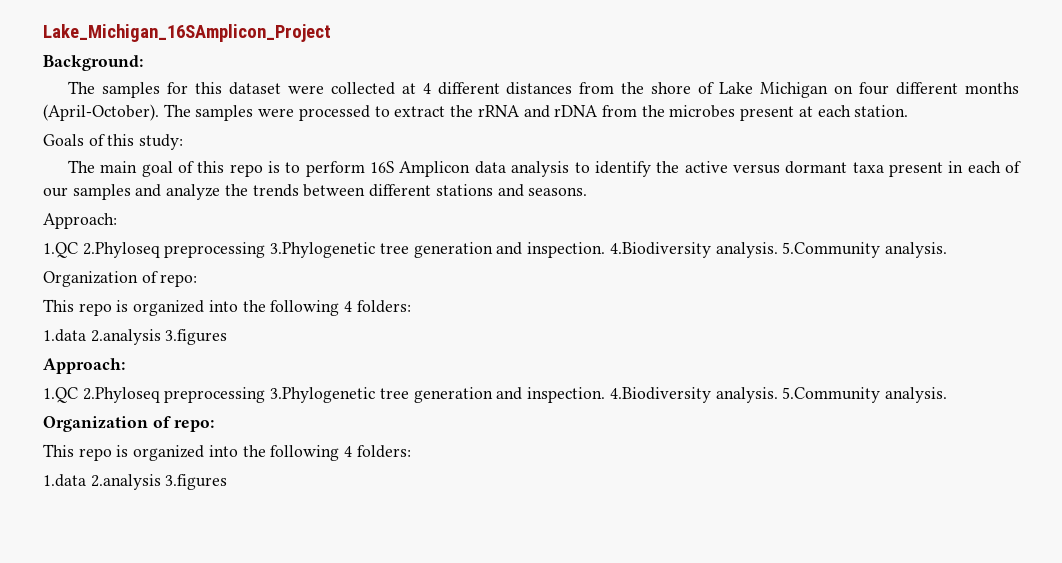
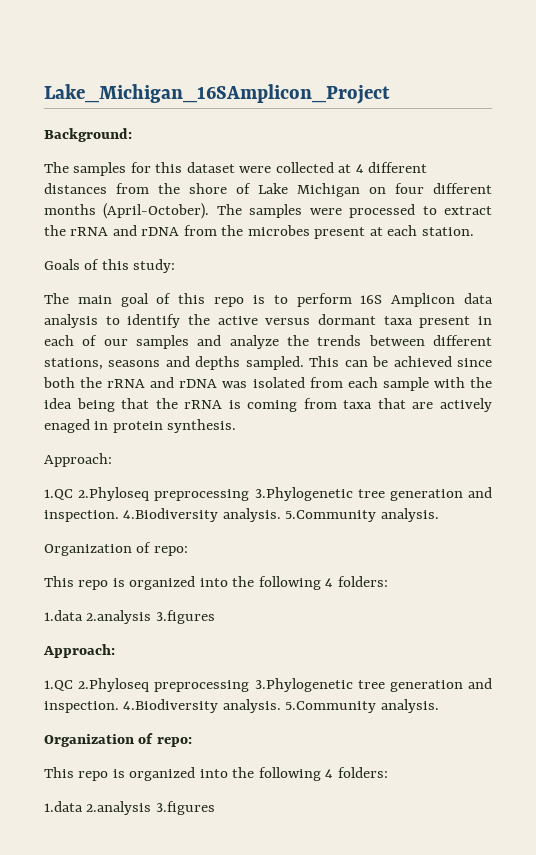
[435,184,588,197] stations and seasons. -> [44,356,493,370] [43,377,492,391] [44,398,492,412] [44,419,237,433] stations, seasons and depths sampled. This can be achieved since both the rRNA and rDNA was isolated from each sample with the idea being that the rRNA is coming from taxa that are actively enaged in protein synthesis.

